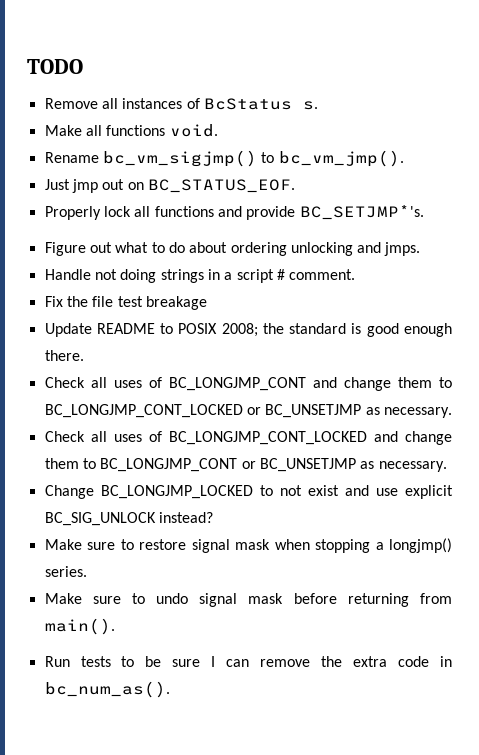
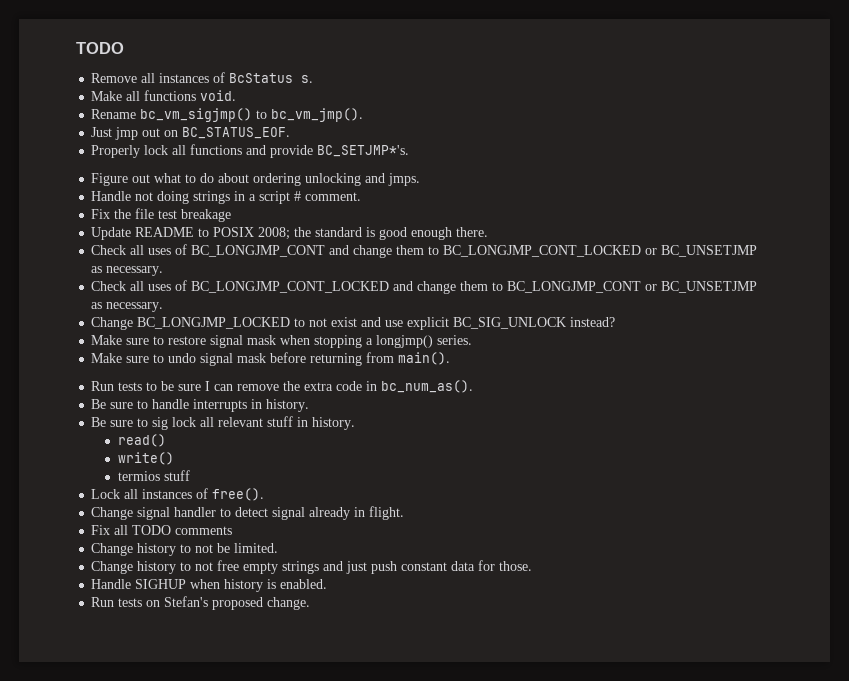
(170, 689) none -> [91,399,310,412] [91,416,356,430] [117,434,166,447] [117,452,174,465] [117,470,190,481] [91,488,265,501] [91,506,405,520] [91,525,233,535] [91,543,279,556] [91,560,533,574] [91,579,328,592] [91,596,311,610] // Be sure to handle interrupts in history. // Be sure to sig lock all relevant stuff in history. // read() // write() // termios stuff // Lock all instances of free(). // Change signal handler to detect signal already in flight. // Fix all TODO comments // Change history to not be limited. // Change history to not free empty strings and just push constant data for those. // Handle SIGHUP when history is enabled. // Run tests on Stefan's proposed change.

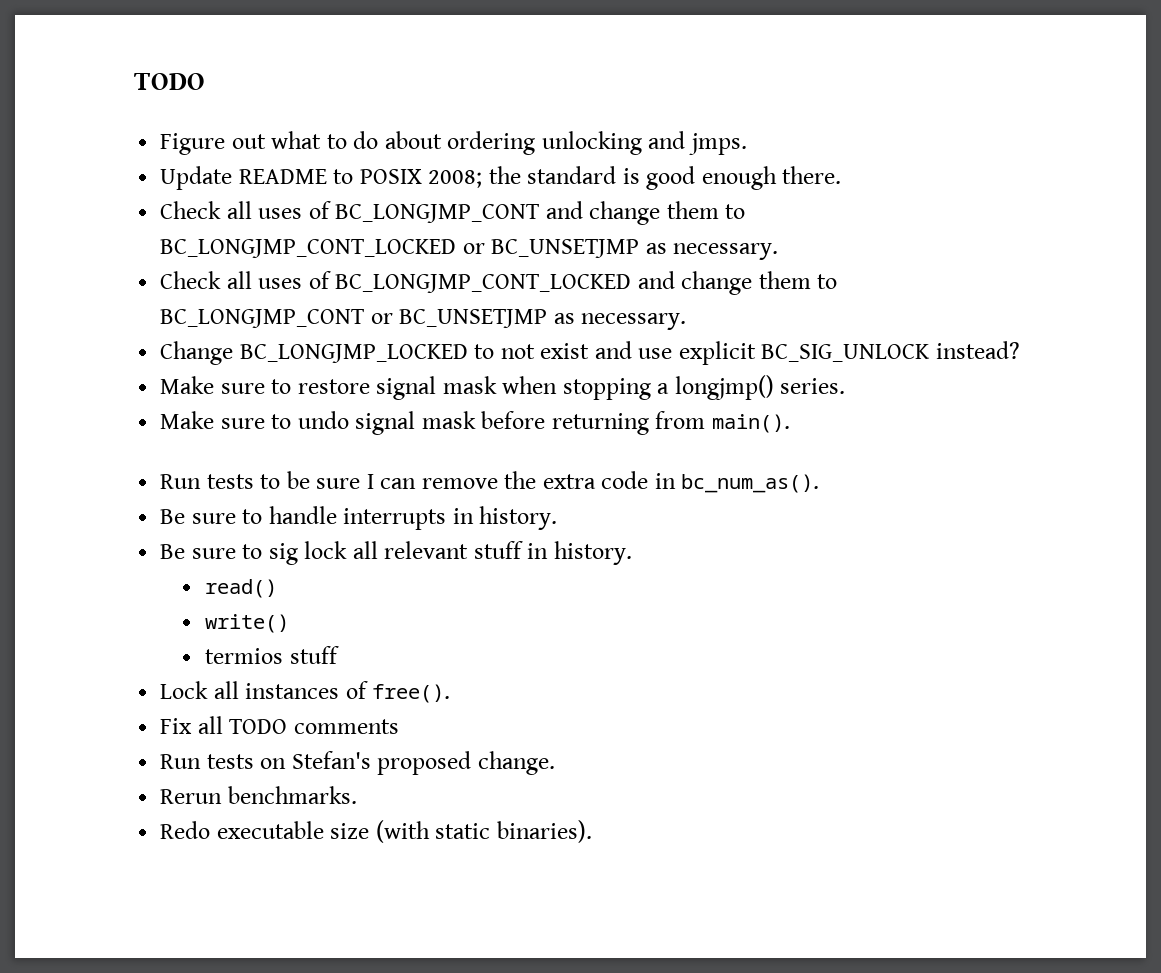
[76,42,124,54] [91,72,314,83] [91,90,237,101] [91,108,364,122] [91,127,291,140] [91,144,410,158] TODO // Remove all instances of BcStatus s. // Make all functions void. // Rename bc_vm_sigjmp() to bc_vm_jmp(). // Just jmp out on BC_STATUS_EOF. // Properly lock all functions and provide BC_SETJMP*'s. -> [134,73,205,90] TODO
[91,191,362,204] [91,208,232,222] // Handle not doing strings in a script # comment. // Fix the file test breakage -> (747, 144) none
[91,506,405,520] [91,525,233,535] [91,543,279,556] [91,560,533,574] [91,579,328,592] Change signal handler to detect signal already in flight. // Fix all TODO comments // Change history to not be limited. // Change history to not free empty strings and just push constant data for those. // Handle SIGHUP when history is enabled. -> [160,716,399,734] Fix all TODO comments
(311, 603) none -> [160,786,357,804] [160,820,592,843] // Rerun benchmarks. // Redo executable size (with static binaries).

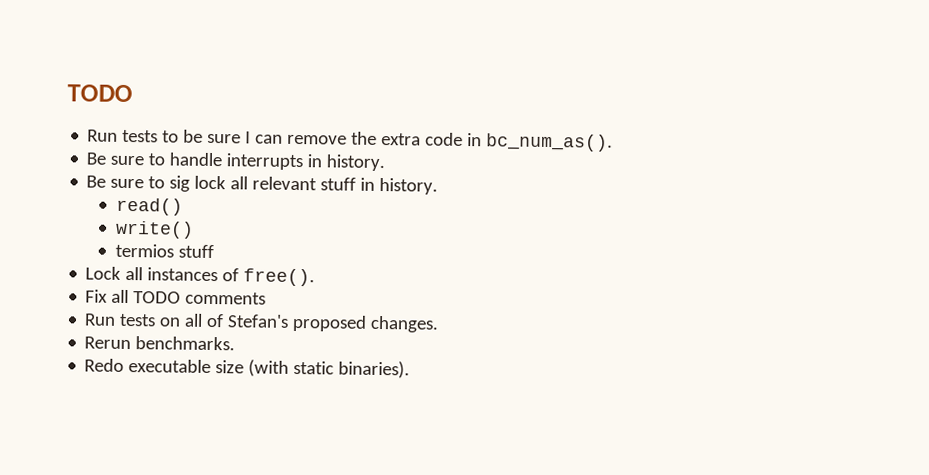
[134,73,205,90] [160,131,747,155] [160,166,842,190] [160,201,746,225] [160,239,779,260] [160,271,838,295] [160,309,687,330] [160,341,1020,365] [160,375,846,400] [160,411,790,435] TODO // Figure out what to do about ordering unlocking and jmps. // Update README to POSIX 2008; the standard is good enough there. // Check all uses of BC_LONGJMP_CONT and change them to BC_LONGJMP_CONT_LOCKED or BC_UNSETJMP as necessary. // Check all uses of BC_LONGJMP_CONT_LOCKED and change them to BC_LONGJMP_CONT or BC_UNSETJMP as necessary. // Change BC_LONGJMP_LOCKED to not exist and use explicit BC_SIG_UNLOCK instead? // Make sure to restore signal mask when stopping a longjmp() series. // Make sure to undo signal mask before returning from main(). -> [67,84,133,103] TODO
(287, 763) none -> [184,313,225,328] all of
[477,751,555,775] change. -> [370,315,440,333] changes.

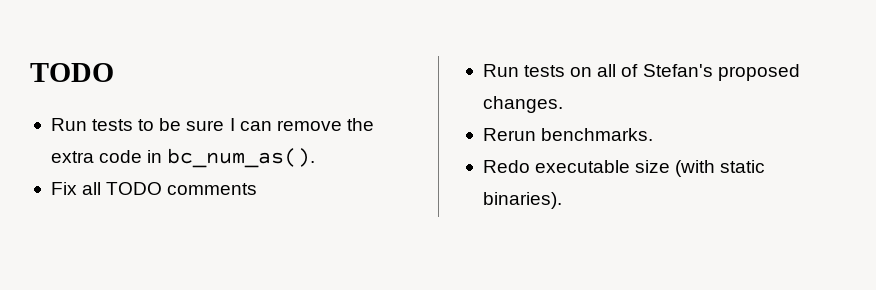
[86,152,386,172] [86,175,439,195] [116,197,184,216] [115,220,195,239] [115,243,215,259] [85,266,316,287] // Be sure to handle interrupts in history. // Be sure to sig lock all relevant stuff in history. // read() // write() // termios stuff // Lock all instances of free(). -> (316, 158) none

